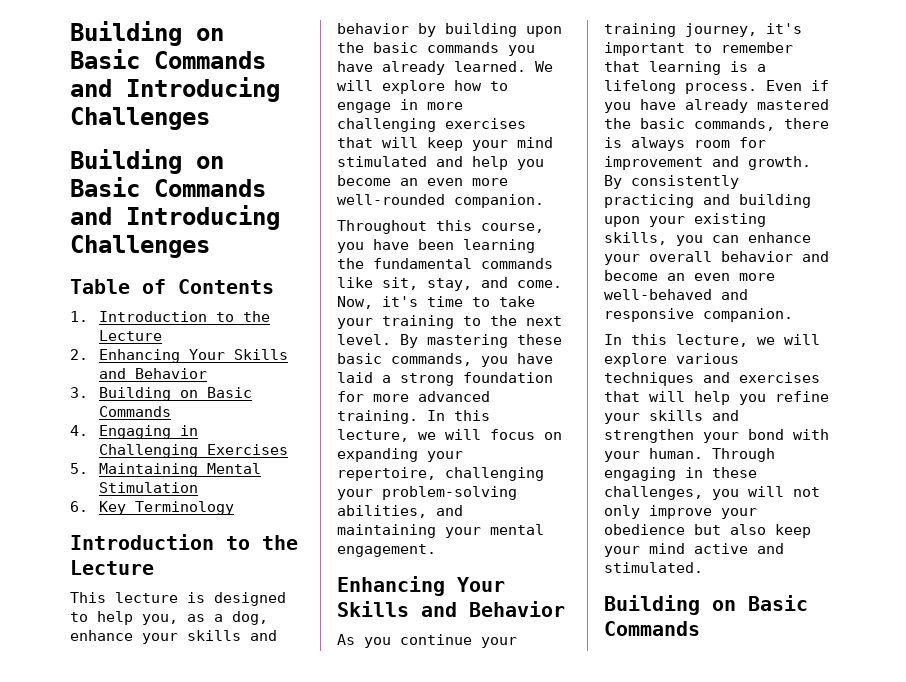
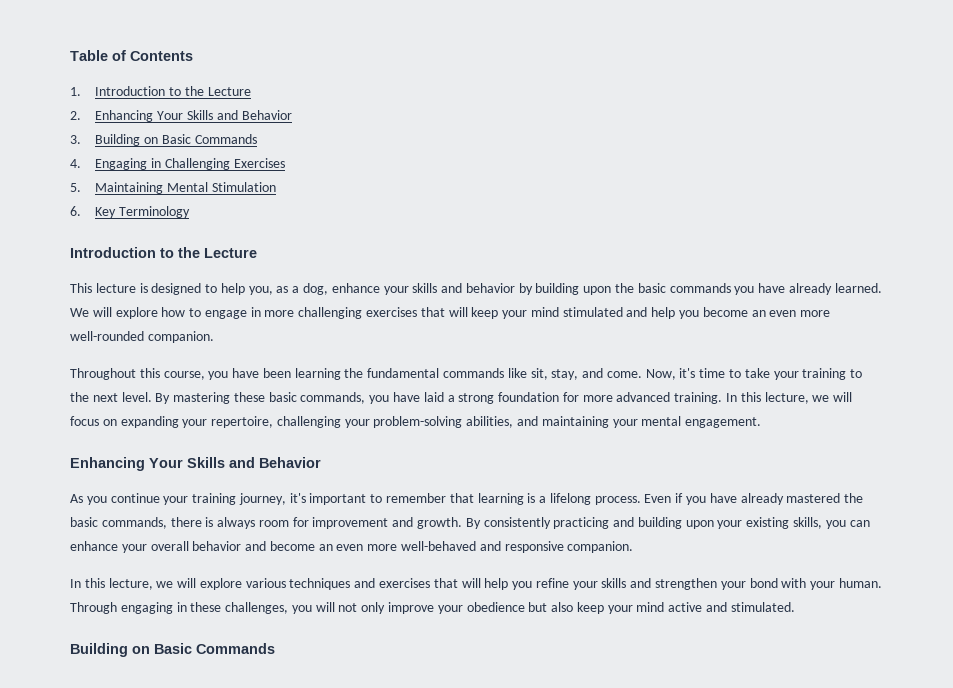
[70,21,224,46] [70,49,266,69] [70,77,280,102] [70,107,210,130] [70,149,224,174] [70,177,266,197] [70,205,280,230] [70,235,210,258] Building on Basic Commands and Introducing Challenges // Building on Basic Commands and Introducing Challenges // -> (70, 55) none

